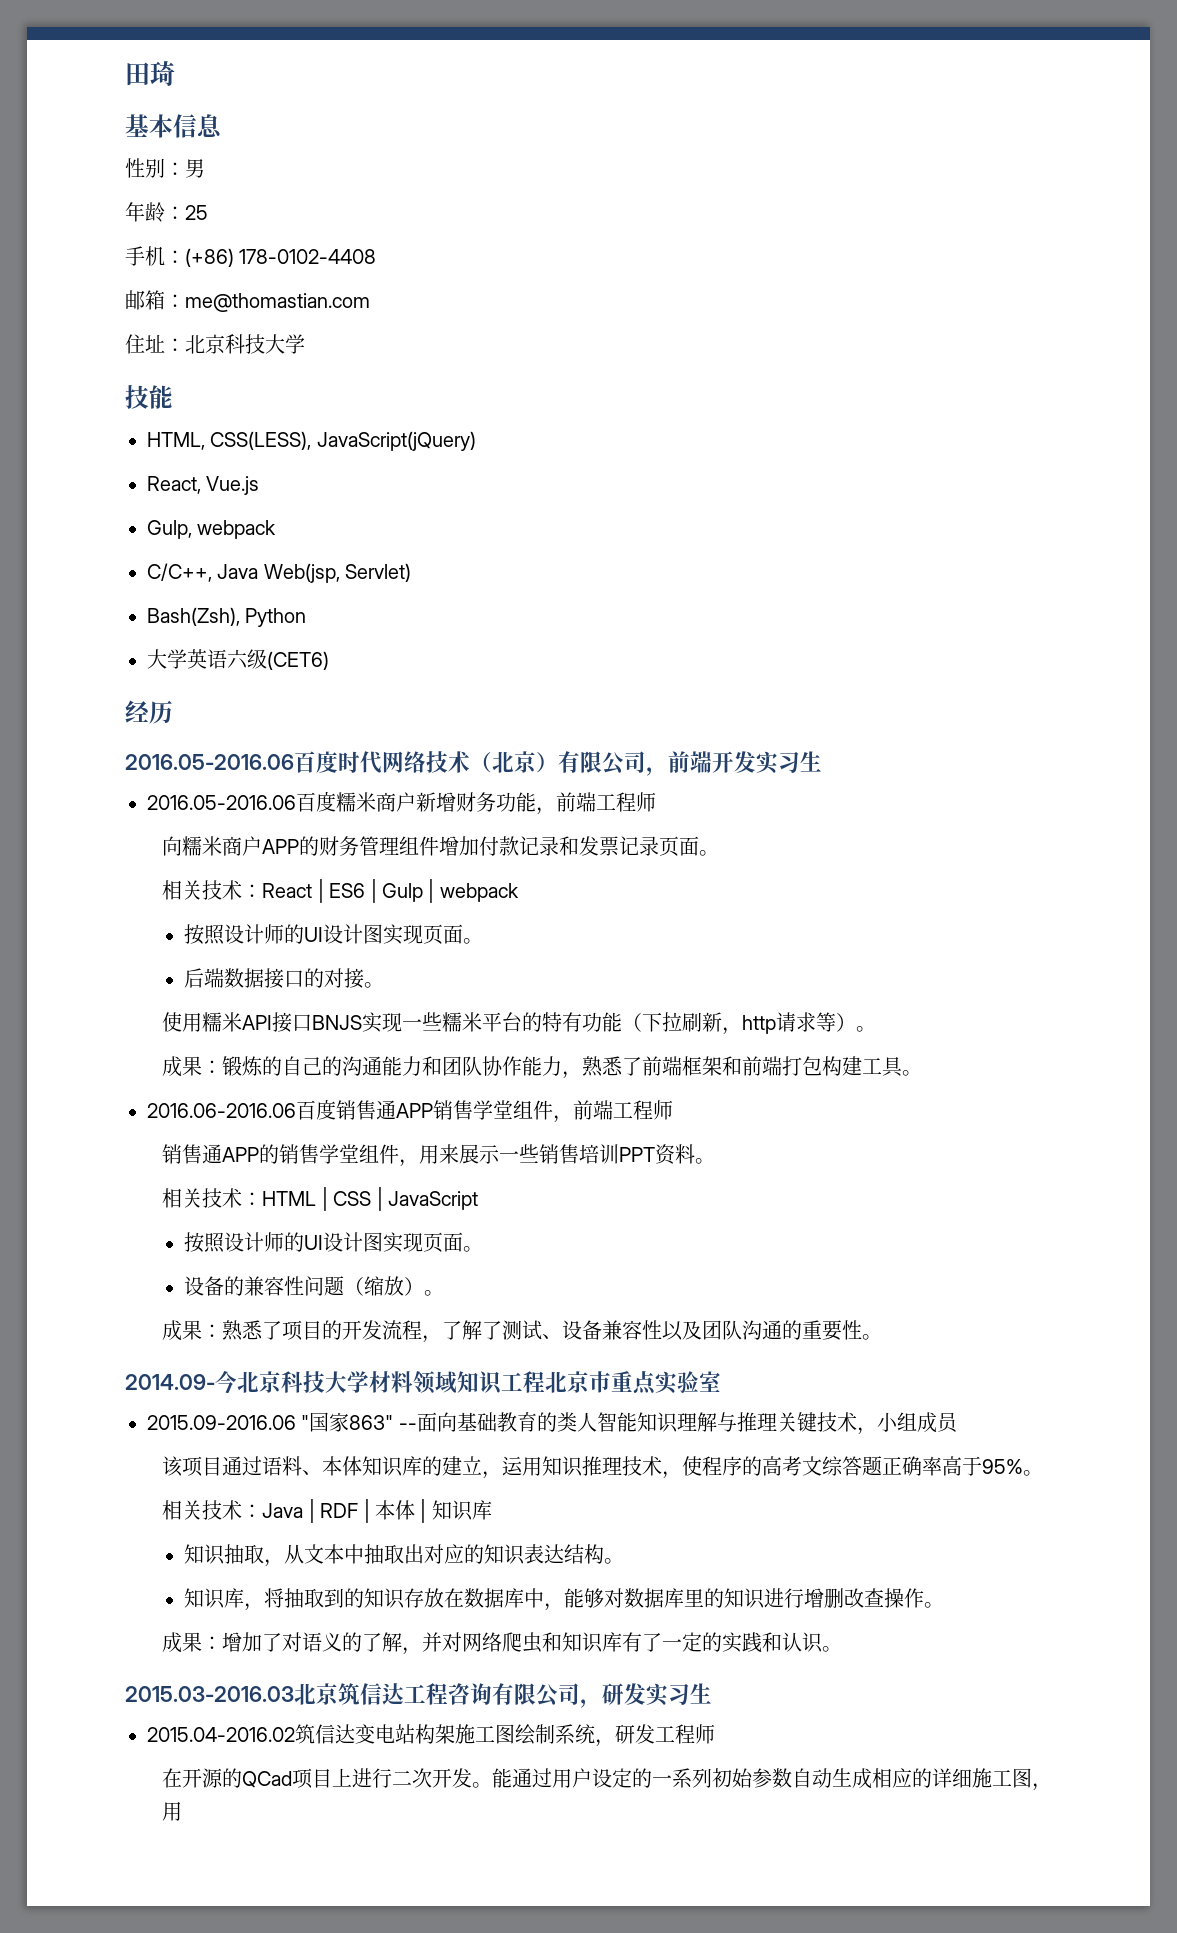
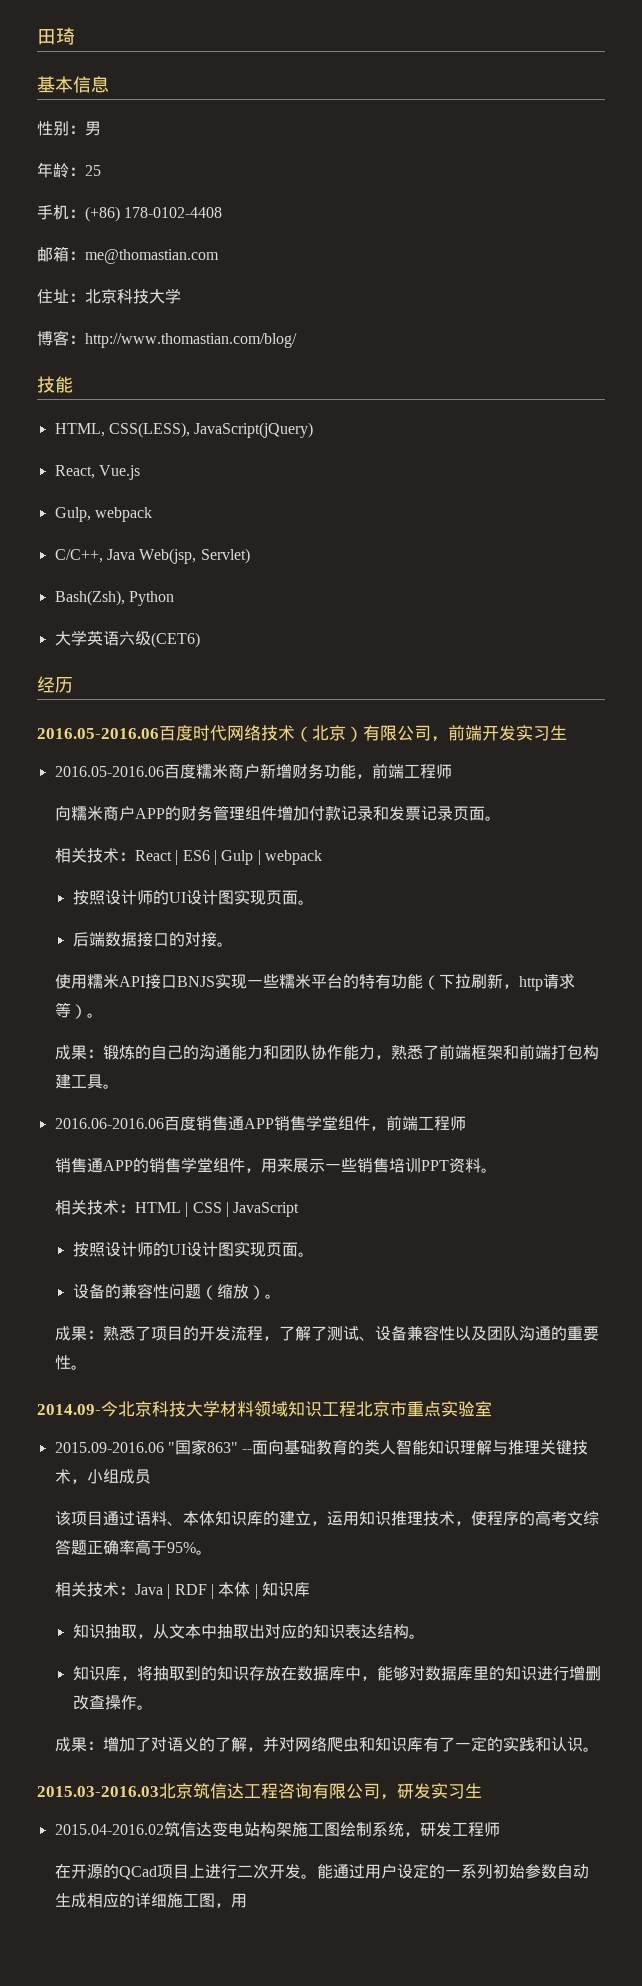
(305, 344) none -> [37,330,297,348] // 博客：http://www.thomastian.com/blog/

